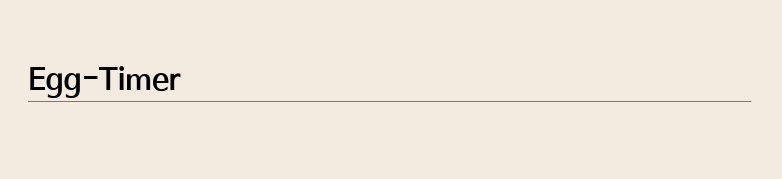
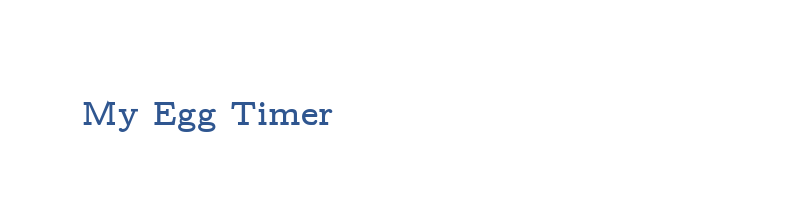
[28,66,181,98] Egg-Timer -> [81,100,333,132] My Egg Timer

